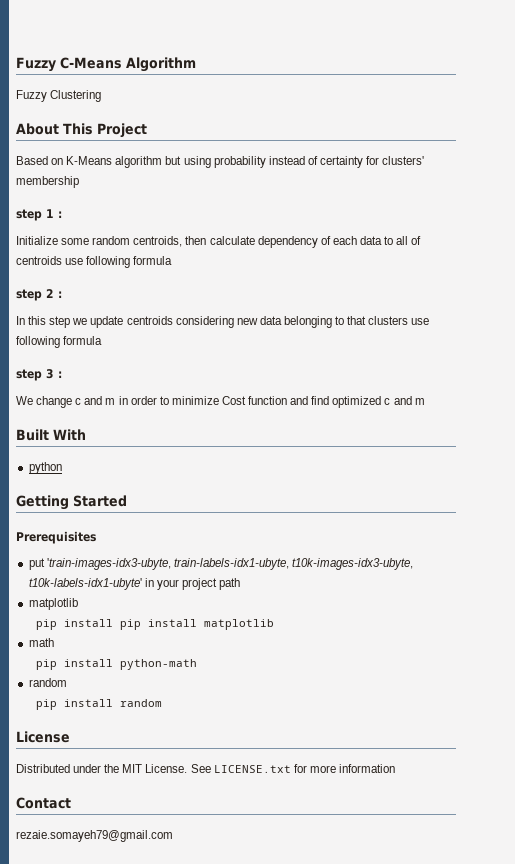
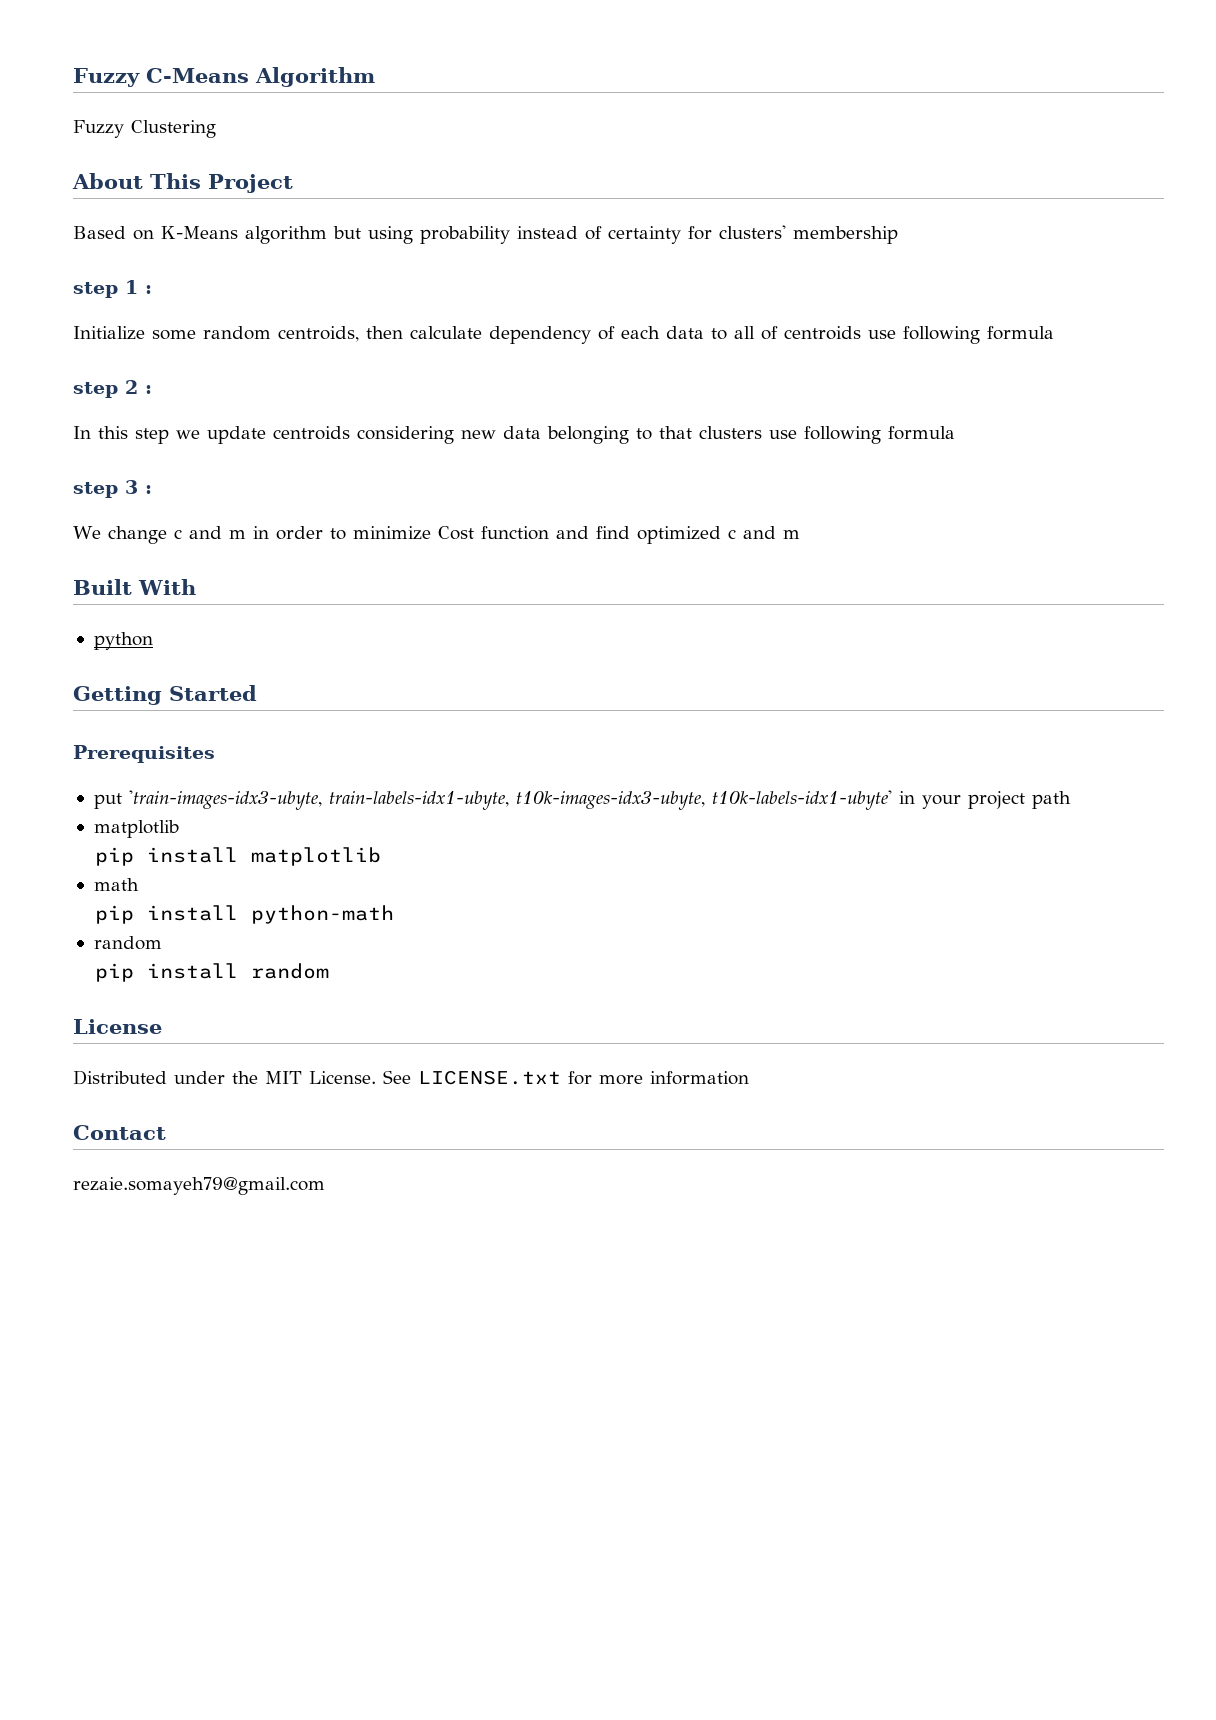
[120,619,198,630] pip install -> (238, 855) none

